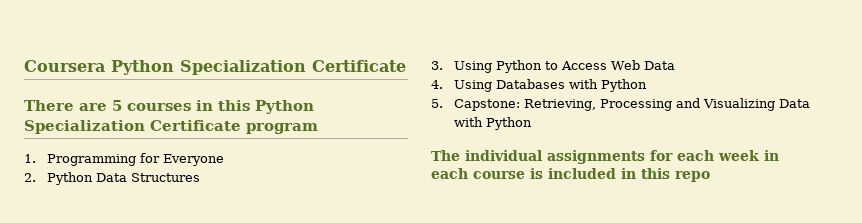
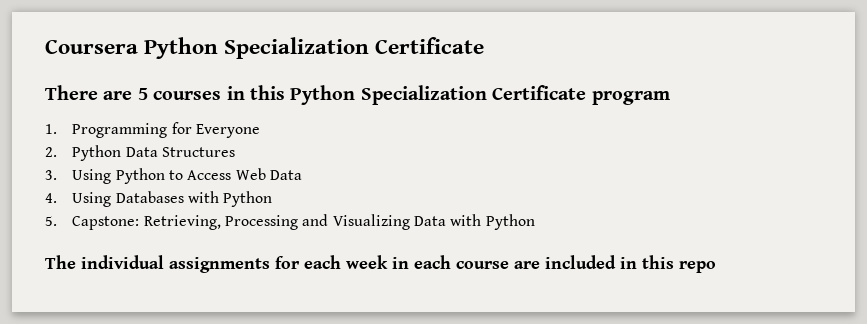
[530,168,543,179] is -> [514,261,540,269] are

